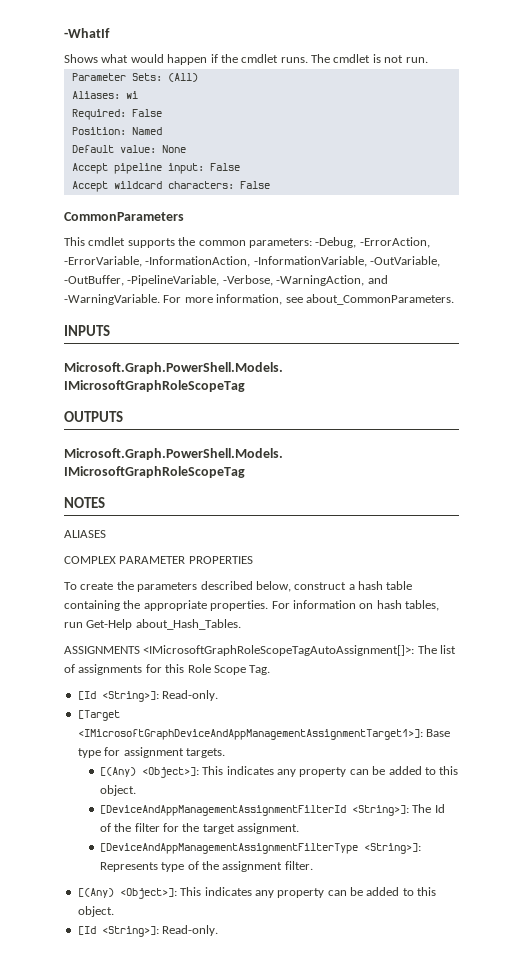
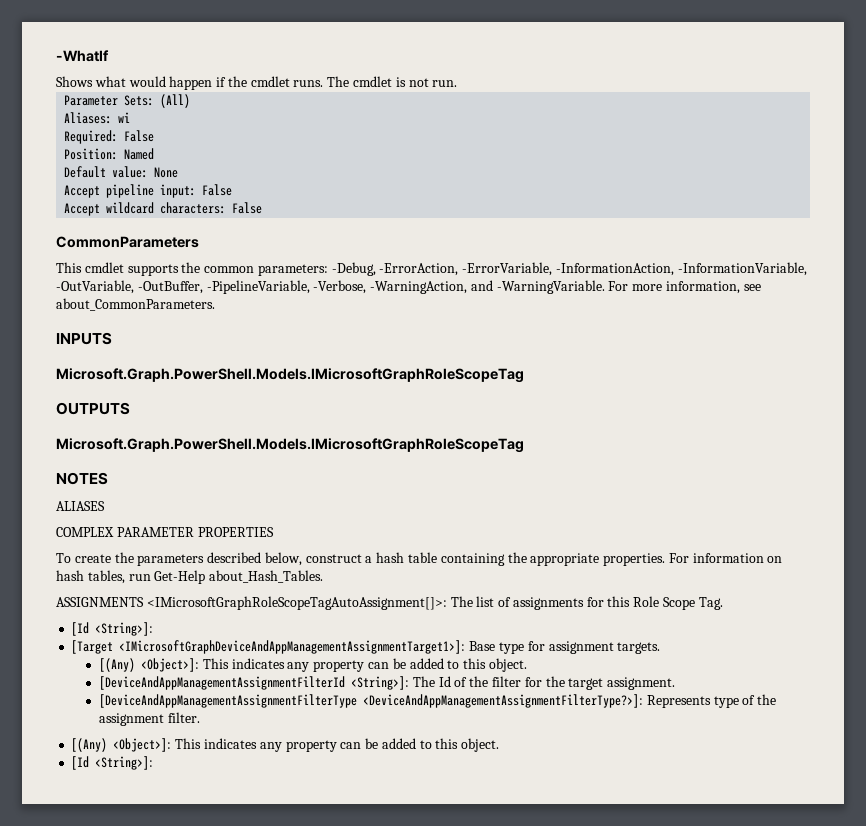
[162,690,219,701] Read-only. -> (154, 629) none
[363,843,421,854] <String>]: -> [363,694,644,708] <DeviceAndAppManagementAssignmentFilterType?>]:
[162,925,219,936] Read-only. -> (154, 763) none

